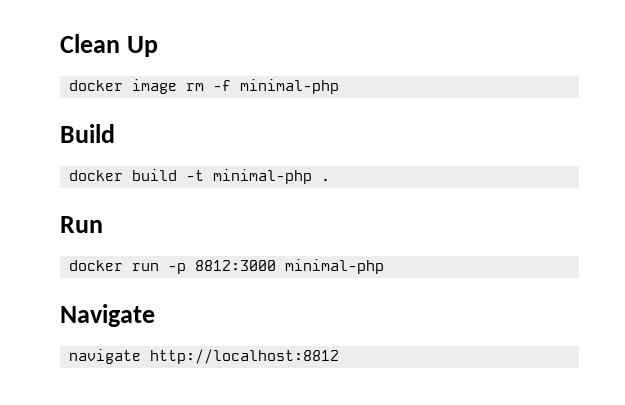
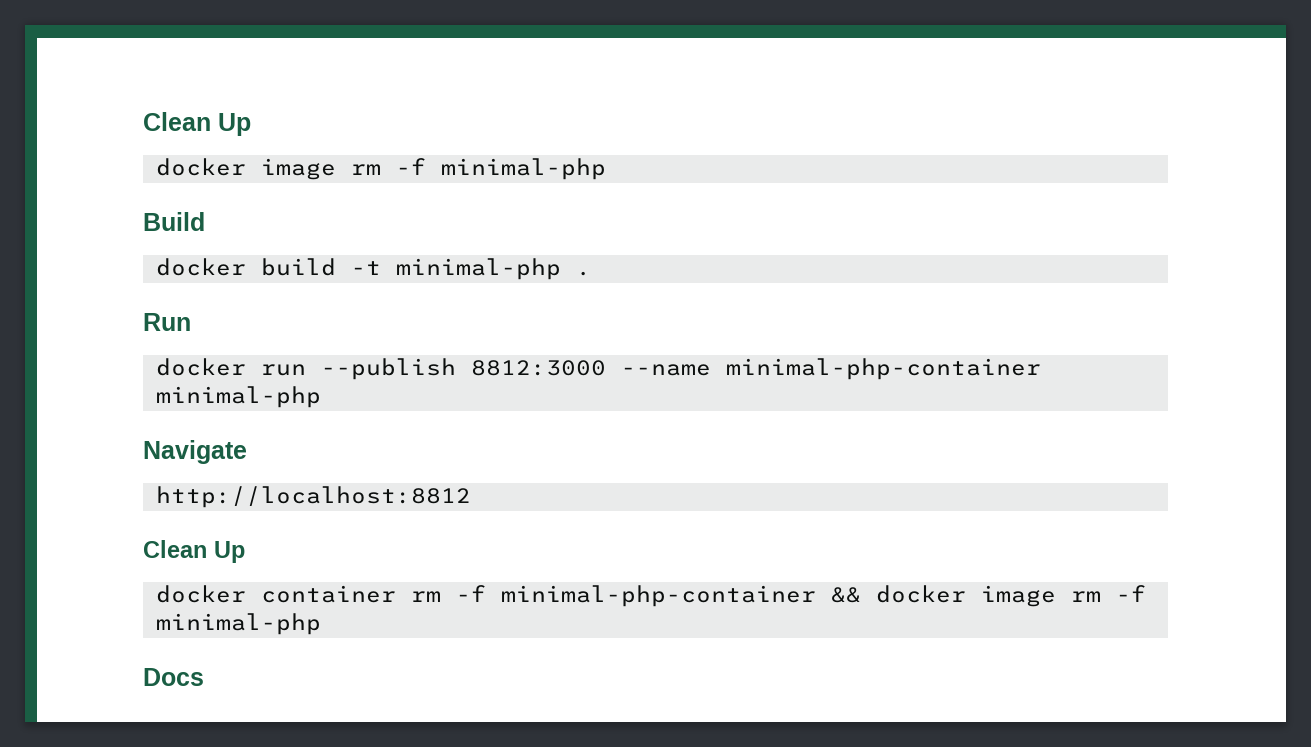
[168,260,277,274] -p 8812:3000 -> [320,358,1041,380] --publish 8812:3000 --name minimal-php-container
[69,349,142,364] navigate -> (247, 452) none
(340, 356) none -> [143,540,245,563] [155,585,1146,607] [155,613,321,635] [143,668,204,686] // Clean Up // docker container rm -f minimal-php-container && docker image rm -f minimal-php // Docs

